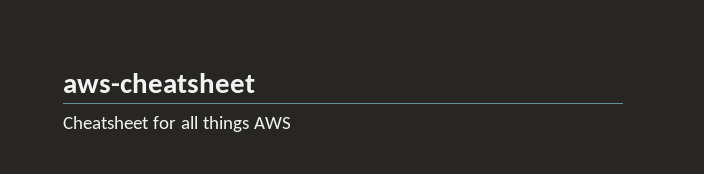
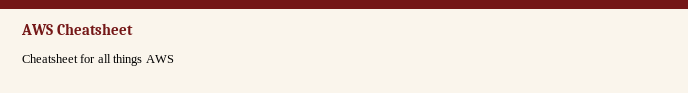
[63,73,255,93] aws-cheatsheet -> [21,23,134,35] AWS Cheatsheet

